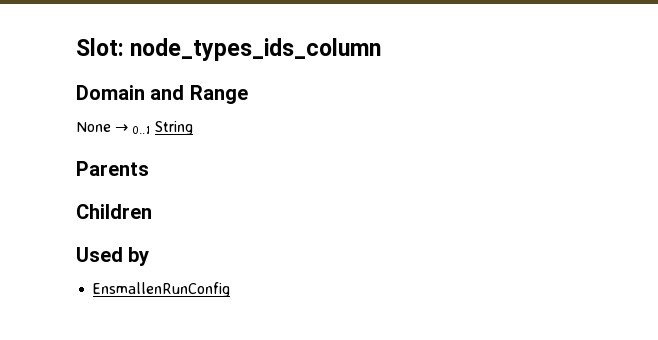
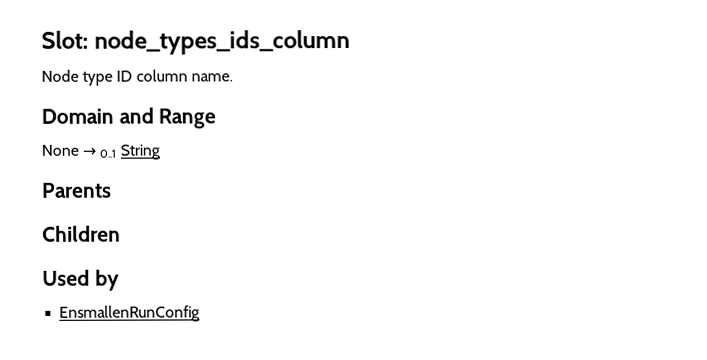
(382, 49) none -> [41,69,233,86] // Node type ID column name.

